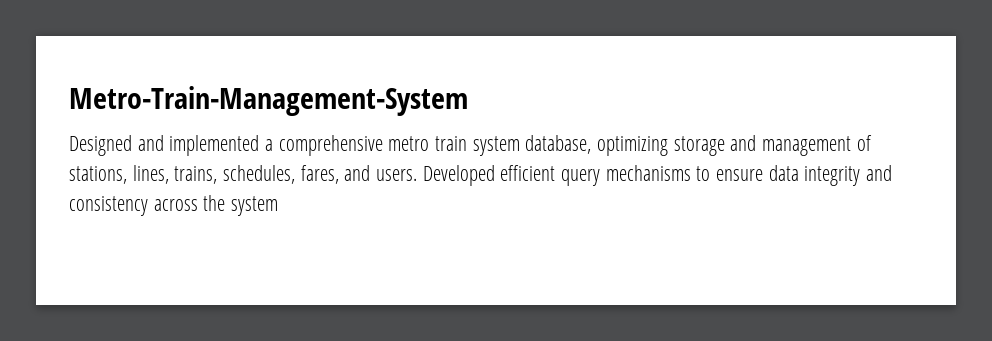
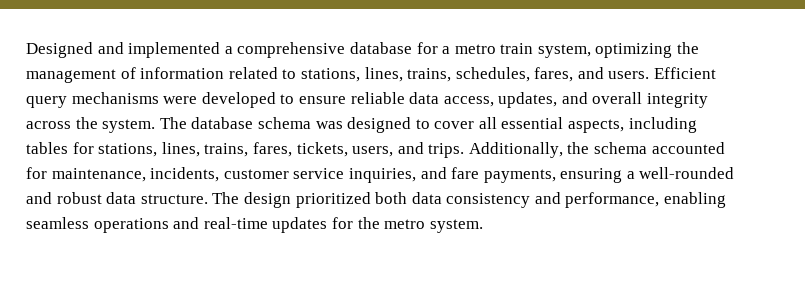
[69,86,468,116] Metro-Train-Management-System // -> (26, 50) none
[388,135,872,156] metro train system database, optimizing storage and management of -> [349,42,700,58] [26,67,297,83] database for a metro train system, optimizing the management of information related to
[422,165,893,186] [69,195,279,216] Developed efficient query mechanisms to ensure data integrity and consistency across the system -> [654,67,717,79] [26,92,709,108] [26,117,697,133] [26,142,725,158] [26,167,735,183] [26,192,727,208] [26,217,483,233] Efficient query mechanisms were developed to ensure reliable data access, updates, and overall integrity across the system. The database schema was designed to cover all essential aspects, including tables for stations, lines, trains, fares, tickets, users, and trips. Additionally, the schema accounted for maintenance, incidents, customer service inquiries, and fare payments, ensuring a well-rounded and robust data structure. The design prioritized both data consistency and performance, enabling seamless operations and real-time updates for the metro system.

